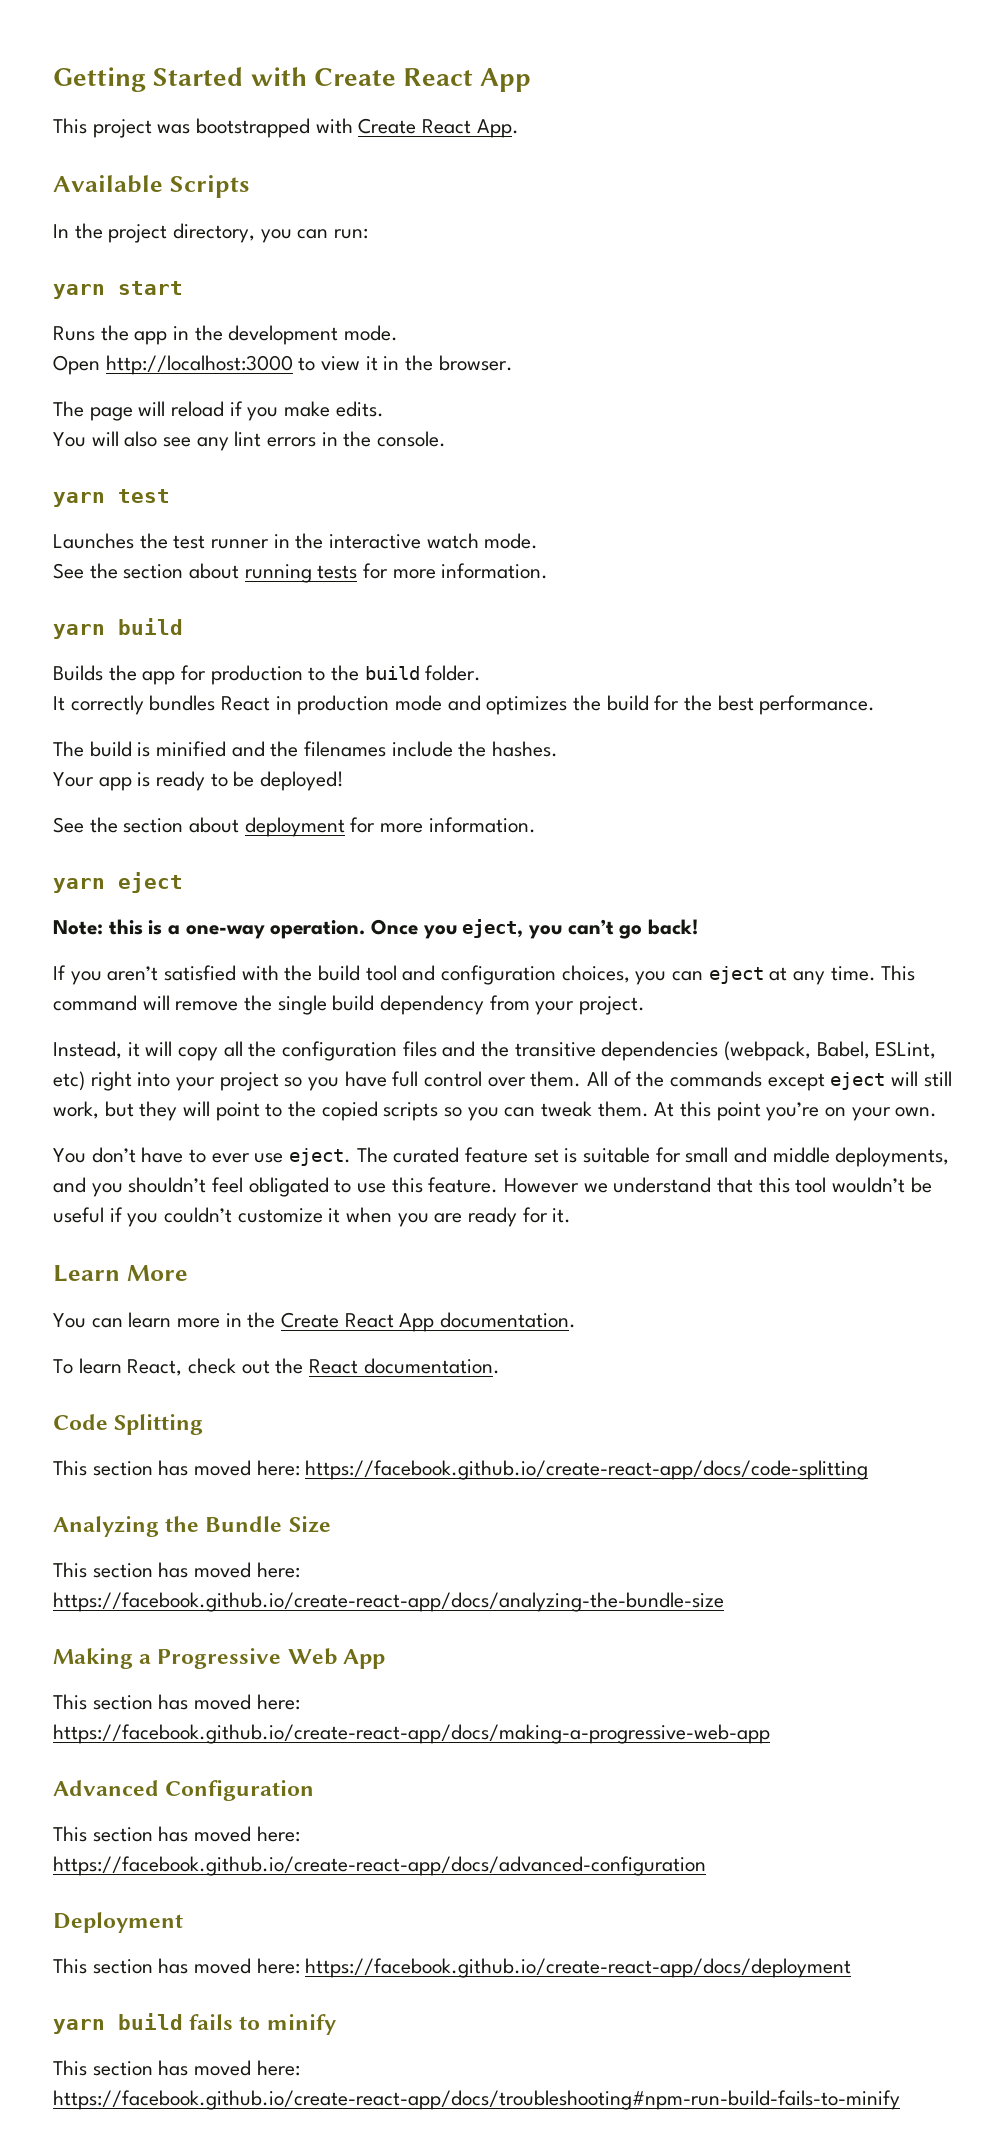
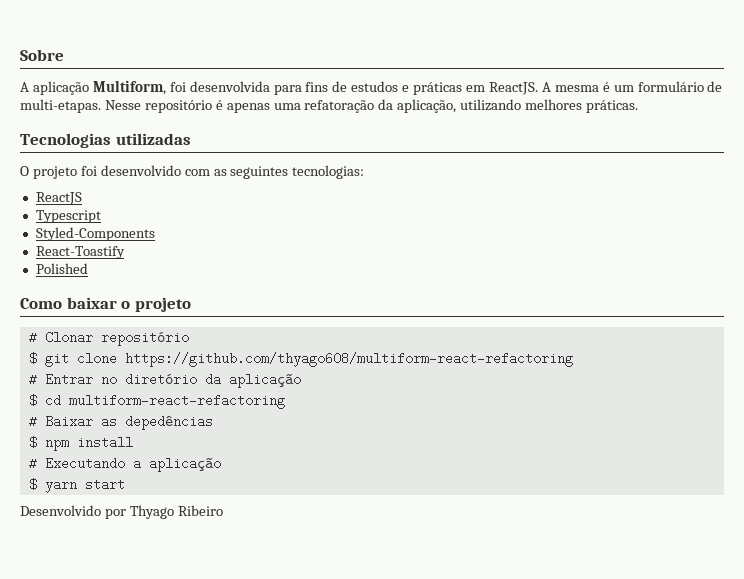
[53,67,532,92] [53,118,519,138] [53,175,249,198] [53,223,369,243] [53,281,183,299] [53,325,399,345] [53,355,513,375] [53,401,384,421] [53,431,447,451] [53,489,170,507] [53,533,539,549] [53,563,549,583] [53,618,183,639] [53,665,482,685] [53,695,876,715] [53,741,559,757] [53,771,345,791] [53,817,536,837] [53,872,183,893] [53,919,699,939] [53,965,916,985] [53,995,646,1015] [53,1041,937,1061] [53,1071,952,1091] [53,1101,938,1121] [53,1147,950,1167] [53,1177,932,1197] [53,1207,572,1227] [53,1265,188,1282] [53,1312,577,1332] [53,1358,500,1376] [53,1414,204,1435] [53,1460,869,1480] [53,1516,331,1537] [53,1562,300,1578] [53,1592,724,1612] [53,1648,385,1669] [53,1694,300,1710] [53,1724,770,1744] [53,1780,315,1801] [53,1826,300,1842] [53,1856,706,1876] [53,1912,183,1933] [53,1958,852,1978] [53,2013,336,2035] [53,2060,300,2076] [53,2090,900,2110] Getting Started with Create React App // This project was bootstrapped with Create React App. // Available Scripts // In the project directory, you can run: // yarn start // Runs the app in the development mode. // Open http://localhost:3000 to view it in the browser. // The page will reload if you make edits. // You will also see any lint errors in the console. // yarn test // Launches the test runner in the interactive watch mode. // See the section about running tests for more information. // yarn build // Builds the app for production to the build folder. // It correctly bundles React in production mode and optimizes the build for the best performance. // The build is minified and the filenames include the hashes. // Your app is ready to be deployed! // See the section about deployment for more information. // yarn eject // Note: this is a one-way operation. Once you eject, you can’t go back! // If you aren’t satisfied with the build tool and configuration choices, you can eject at any time. This command will remove the single build dependency from your project. // Instead, it will copy all the configuration files and the transitive dependencies (webpack, Babel, ESLint, etc) right into your project so you have full control over them. All of the commands except eject will still work, but they will point to the copied scripts so you can tweak them. At this point you’re on your own. // You don’t have to ever use eject. The curated feature set is suitable for small and middle deployments, and you shouldn’t feel obligated to use this feature. However we understand that this tool wouldn’t be useful if you couldn’t customize it when you are ready for it. // Learn More // You can learn more in the Create React App documentation. // To learn React, check out the React documentation. // Code Splitting // This section has moved here: https://facebook.github.io/create-react-app/docs/code-splitting // Analyzing the Bundle Size // This section has moved here: https://facebook.github.io/create-react-app/docs/analyzing-the-bundle-size // Making a Progressive Web App // This section has moved here: https://facebook.github.io/create-react-app/docs/making-a-progressive-web-app // Advanced Configuration // This section has moved here: https://facebook.github.io/create-react-app/docs/advanced-configuration // Deployment // This section has moved here: https://facebook.github.io/create-react-app/docs/deployment // yarn build fails to minify // This section has moved here: https://facebook.github.io/create-react-app/docs/troubleshooting#npm-run-build-fails-to-minify -> [20,49,64,61] [20,80,723,95] [20,99,639,113] [20,133,191,148] [20,165,365,179] [35,192,82,205] [35,210,101,223] [35,227,155,241] [35,246,125,259] [35,263,88,274] [20,297,191,312] [28,331,189,346] [28,352,573,367] [28,373,301,388] [28,394,285,409] [28,415,213,430] [28,436,133,451] [28,457,221,472] [28,478,125,493] [20,505,223,519] Sobre // A aplicação Multiform, foi desenvolvida para fins de estudos e práticas em ReactJS. A mesma é um formulário de multi-etapas. Nesse repositório é apenas uma refatoração da aplicação, utilizando melhores práticas. // Tecnologias utilizadas // O projeto foi desenvolvido com as seguintes tecnologias: // ReactJS // Typescript // Styled-Components // React-Toastify // Polished // Como baixar o projeto // # Clonar repositório // $ git clone https://github.com/thyago608/multiform-react-refactoring // # Entrar no diretório da aplicação // $ cd multiform-react-refactoring // # Baixar as depedências // $ npm install // # Executando a aplicação // $ yarn start // Desenvolvido por Thyago Ribeiro

